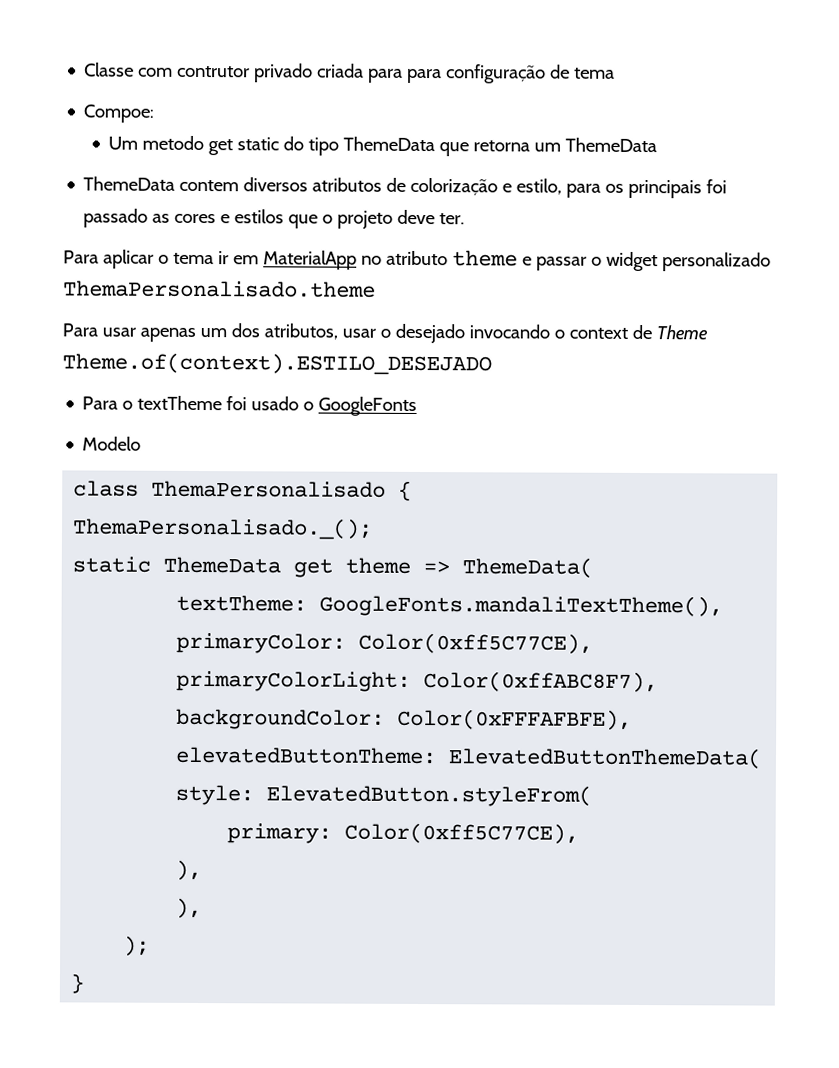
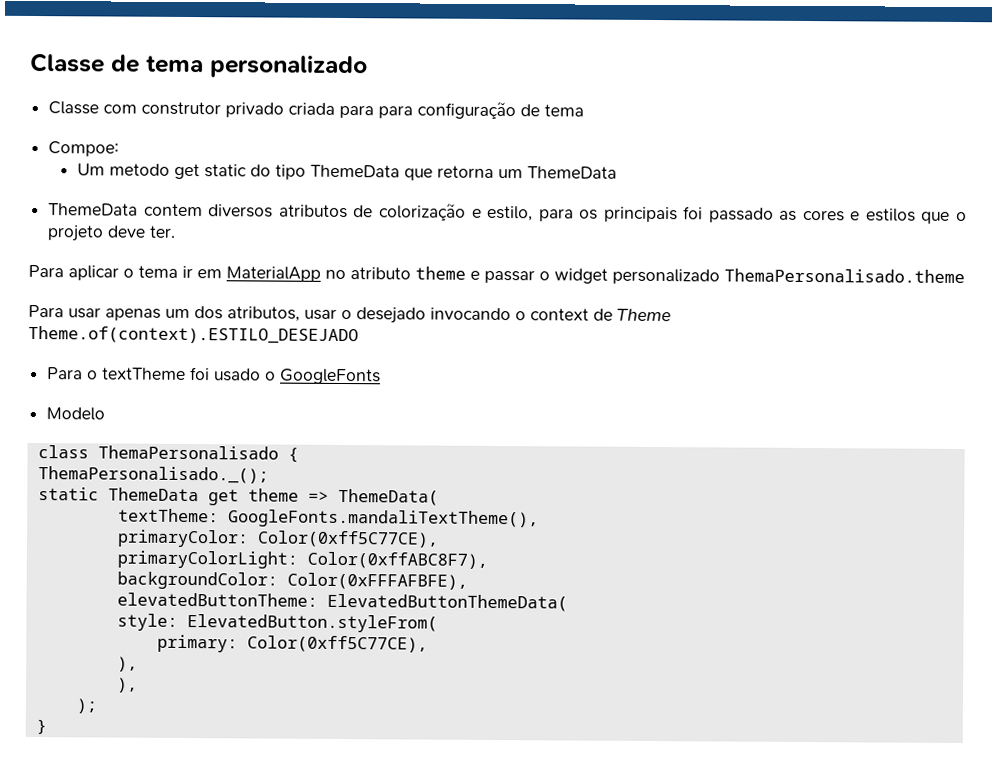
[84,62,251,78] Classe com contrutor -> [30,52,368,79] [48,101,222,116] Classe de tema personalizado // Classe com construtor

